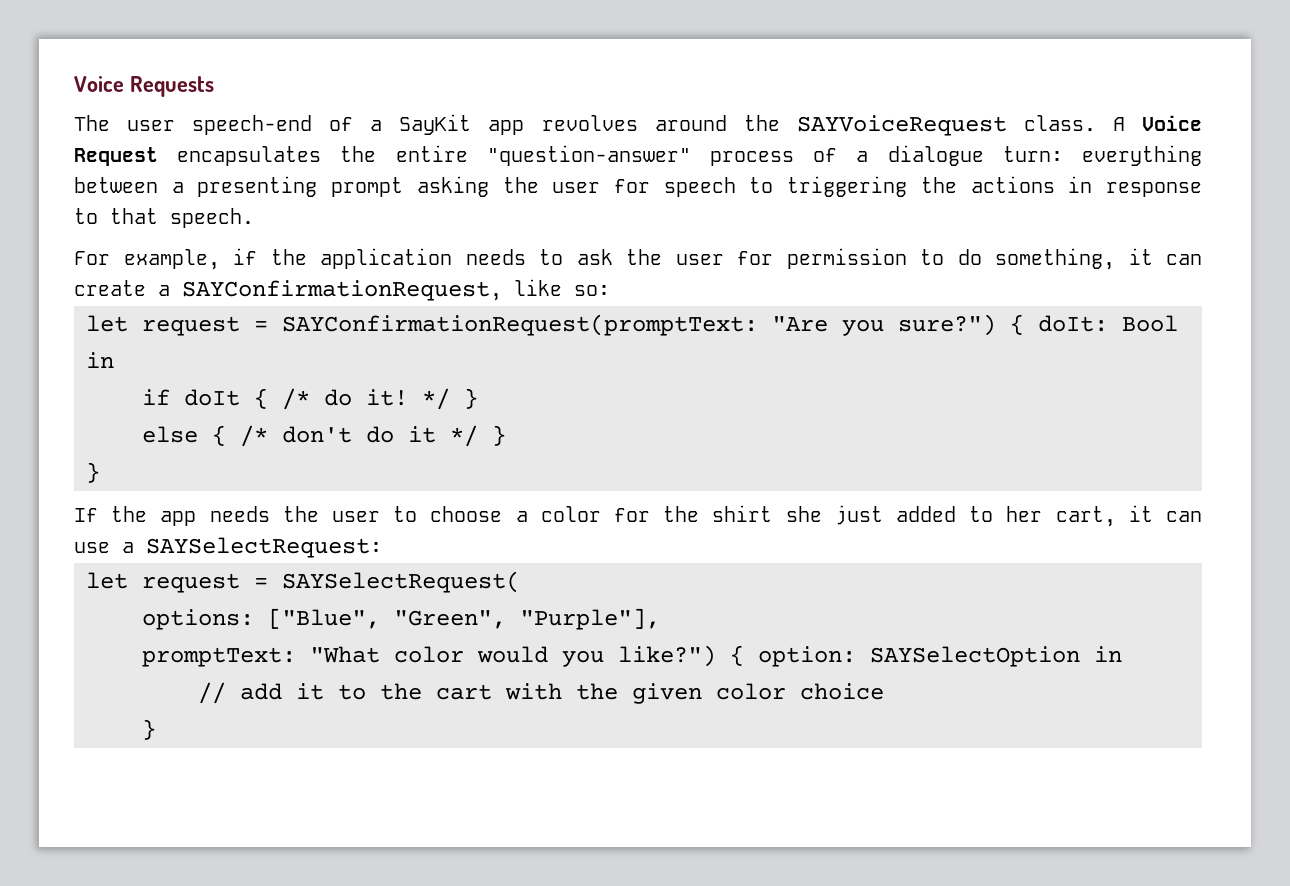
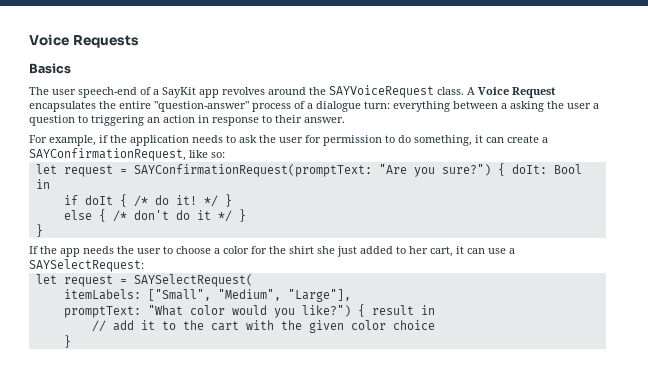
(214, 86) none -> [29,63,71,74] // Basics
[197,176,404,197] presenting prompt -> (507, 106) none
[613,176,1055,197] for speech to triggering the actions -> [593,103,599,109] [29,115,195,126] a question to triggering an action
[110,208,254,228] that speech. -> [275,115,345,123] their answer.
[142,608,660,630] options: ["Blue", "Green", "Purple"], -> [63,289,351,302] itemLabels: ["Small", "Medium", "Large"],
[758,646,1080,667] option: SAYSelectOption -> [371,305,414,315] result

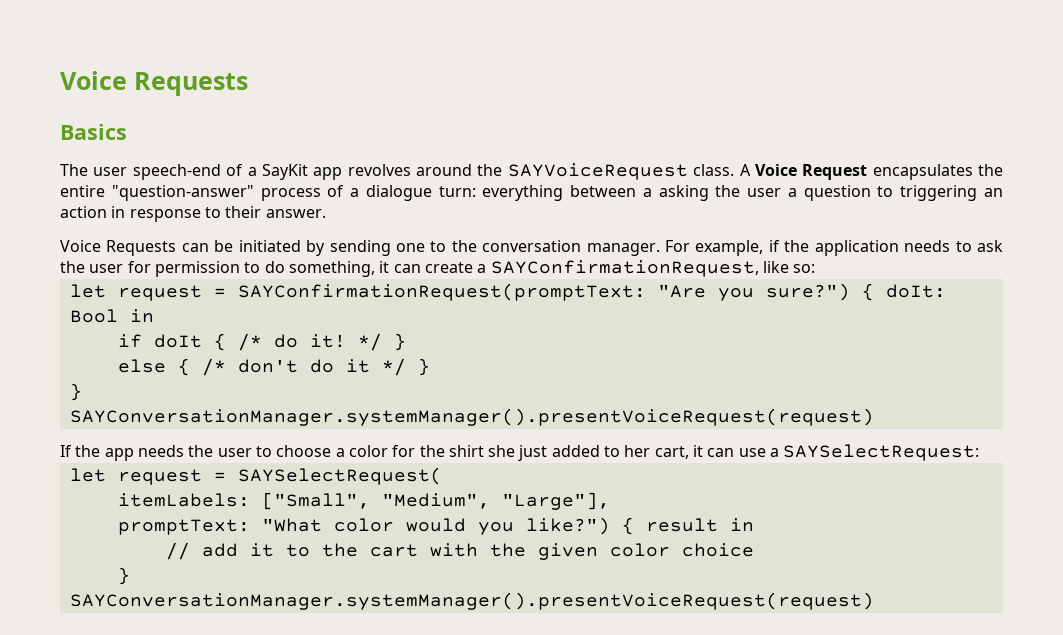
(345, 120) none -> [60,240,660,256] Voice Requests can be initiated by sending one to the conversation manager.
(43, 230) none -> [69,408,874,426] // SAYConversationManager.systemManager().presentVoiceRequest(request)
(71, 341) none -> [69,592,874,610] // SAYConversationManager.systemManager().presentVoiceRequest(request)

